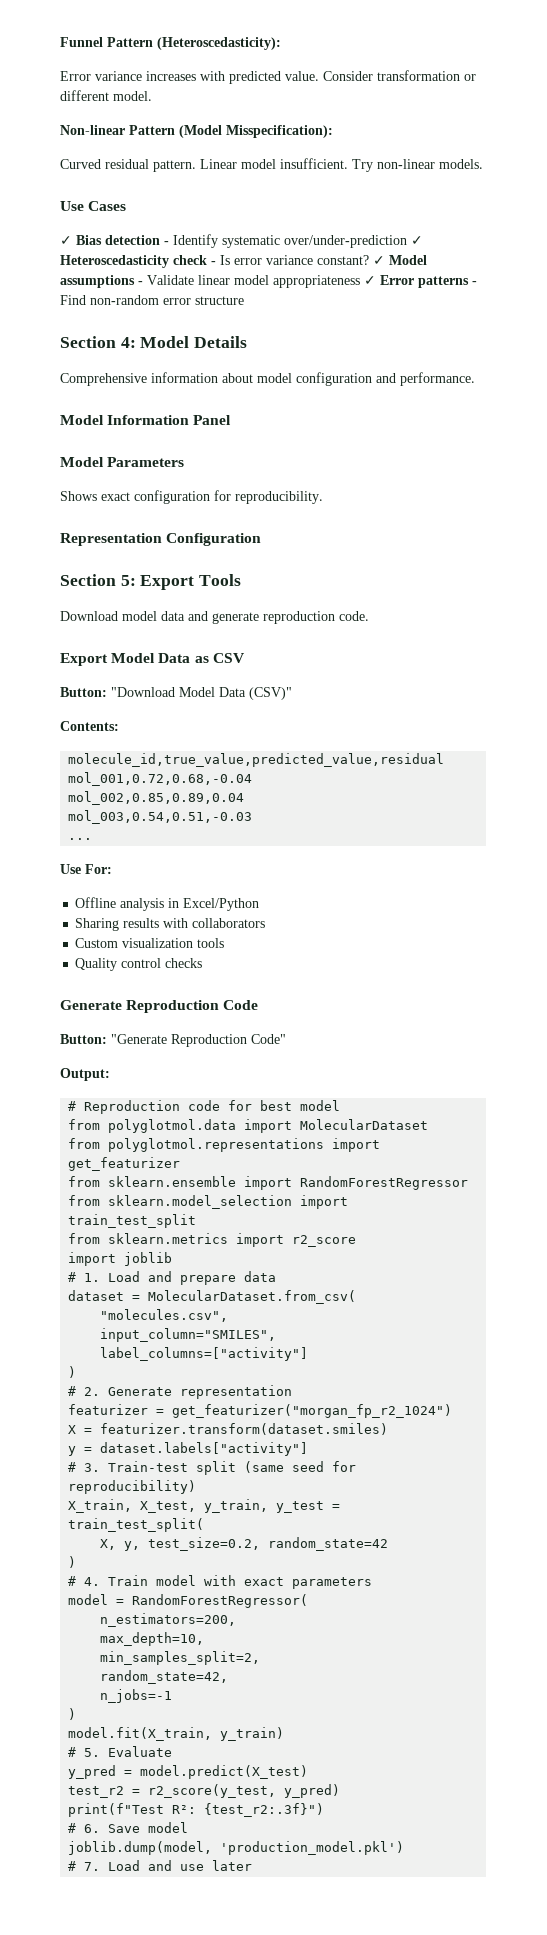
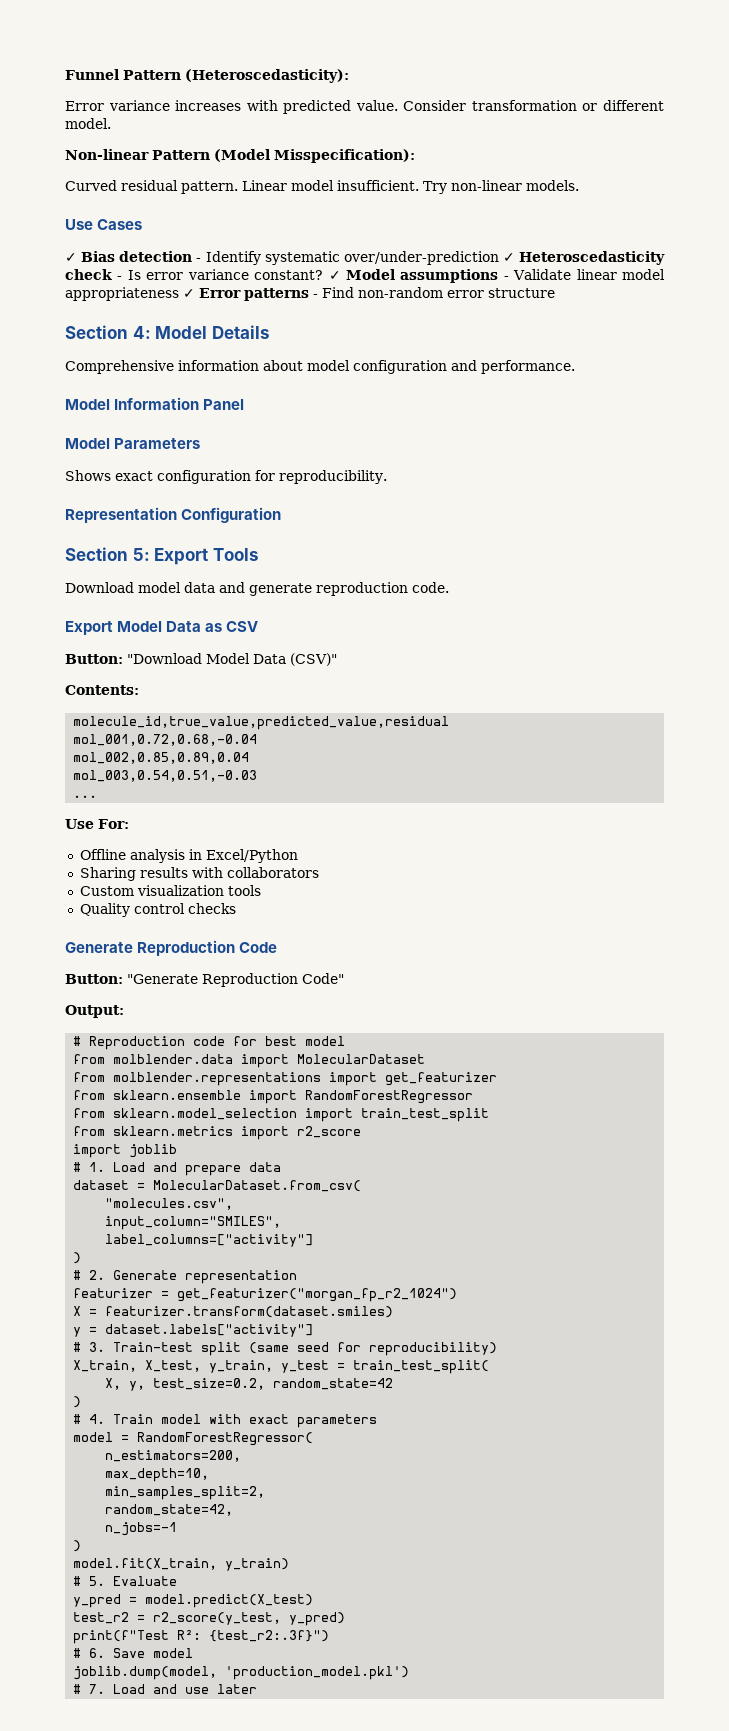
[108,1119,237,1133] polyglotmol.data -> [113,1054,234,1064] molblender.data
[108,1138,325,1152] polyglotmol.representations -> [113,1072,322,1086] molblender.representations

